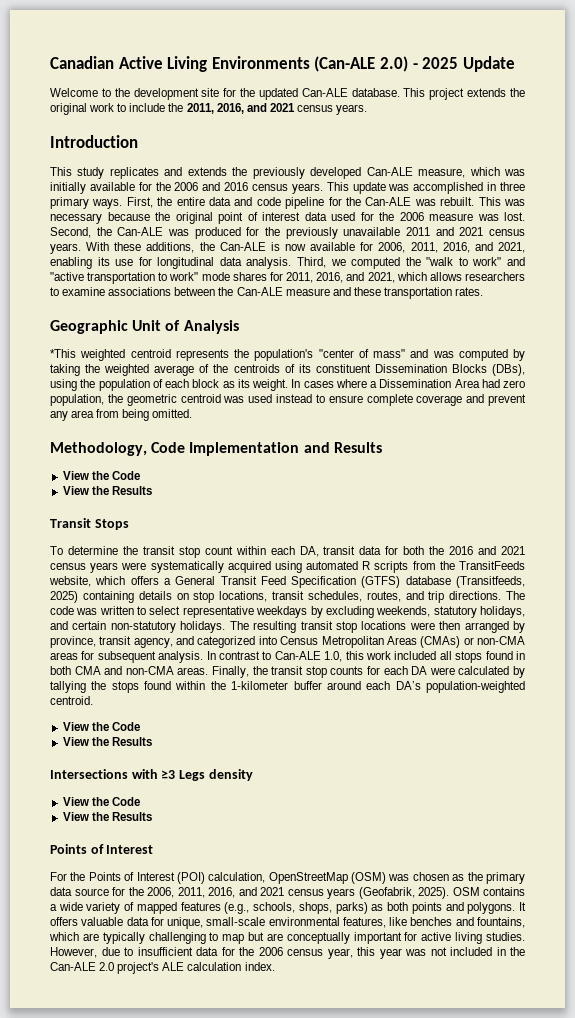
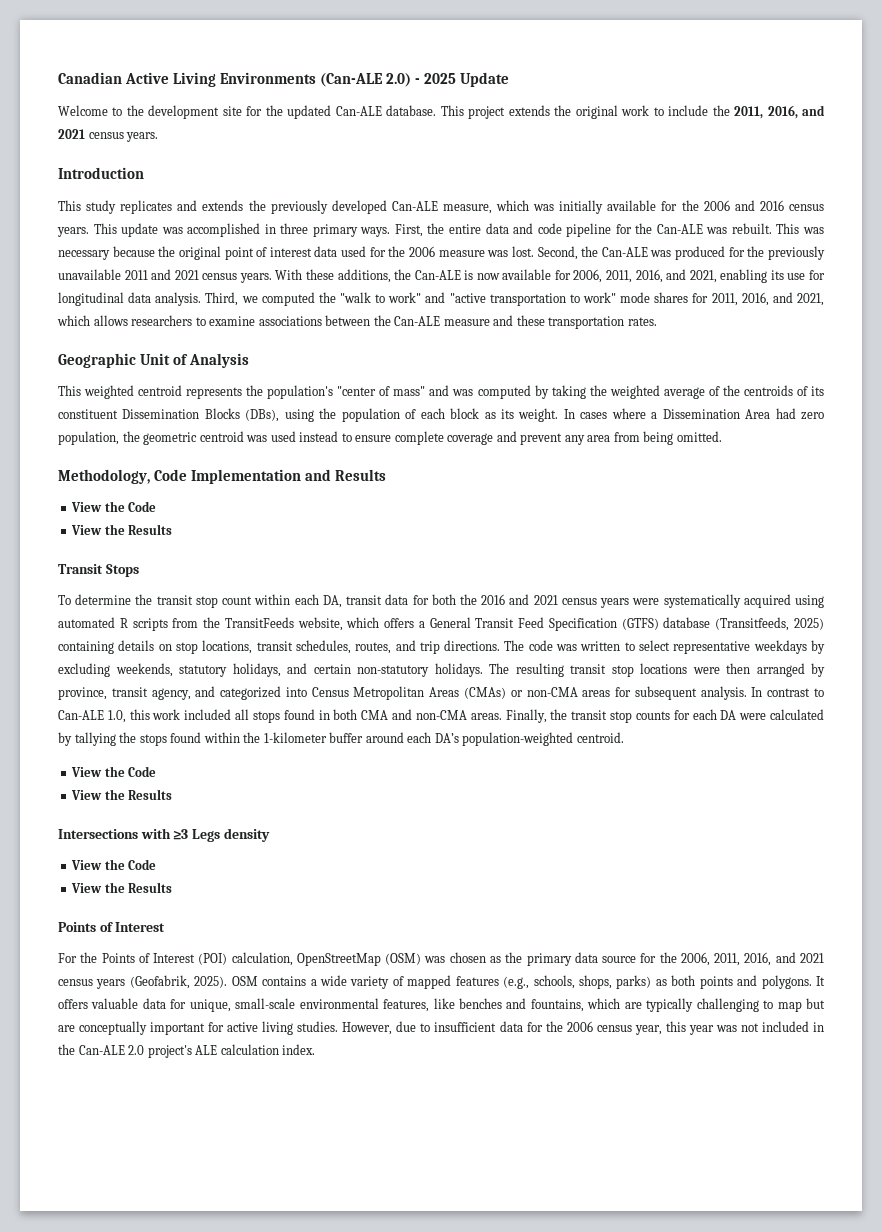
[50,349,76,358] *This -> [58,385,81,396] This

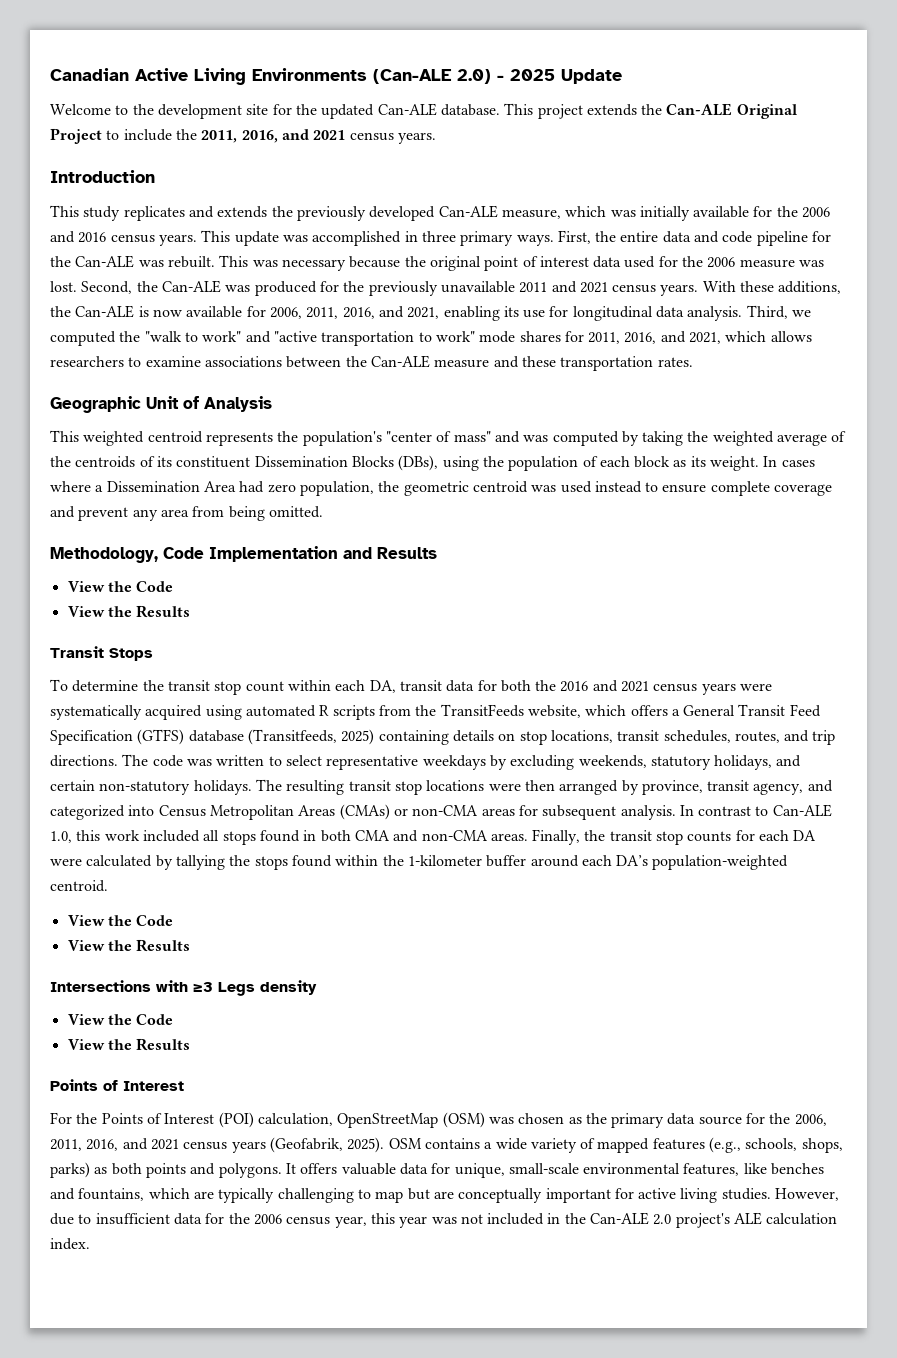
[575,105,650,119] original work -> [666,103,797,119] [50,128,102,144] Can-ALE Original Project

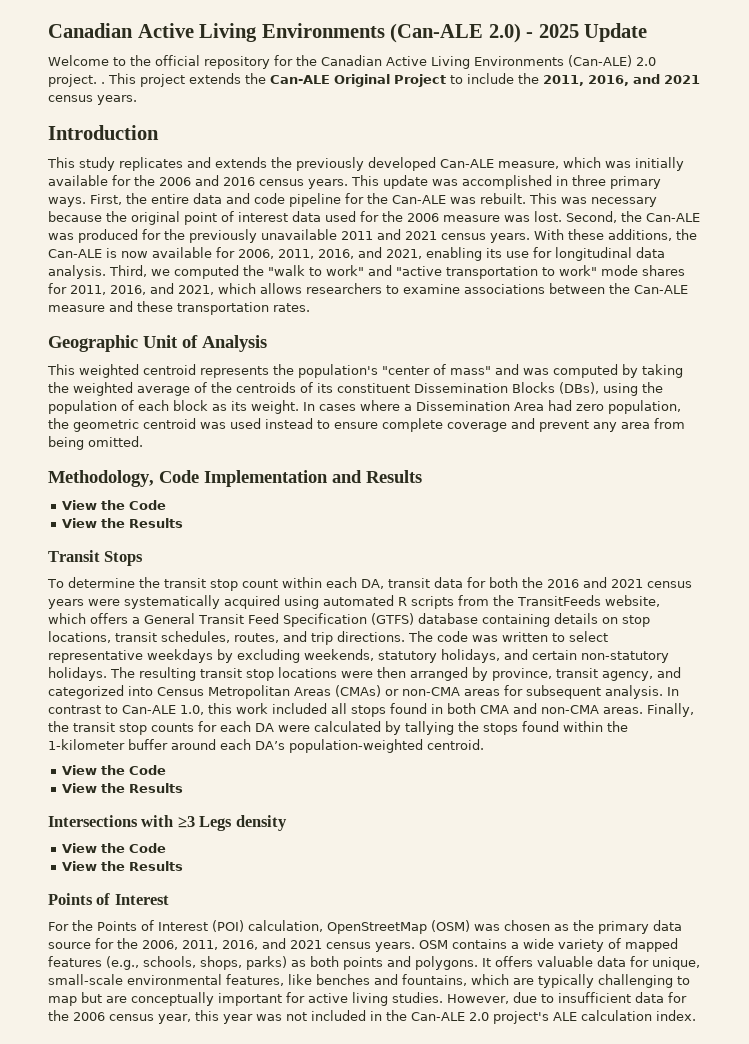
[157,103,500,119] development site for the updated Can-ALE database. -> [155,55,656,69] [48,74,105,87] official repository for the Canadian Active Living Environments (Can-ALE) 2.0 project. .
[247,729,375,745] (Transitfeeds, 2025) -> (478, 618) none
[231,1137,385,1153] years (Geofabrik, 2025). -> [375,942,415,952] years.

